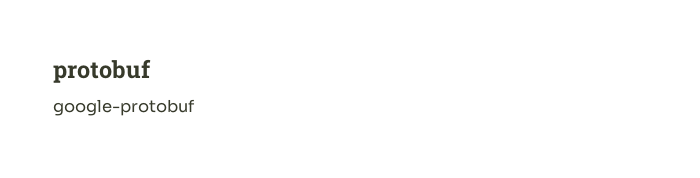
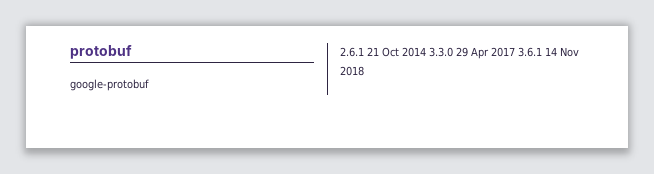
(195, 107) none -> [340,47,579,59] [340,66,364,76] // 2.6.1 21 Oct 2014 3.3.0 29 Apr 2017 3.6.1 14 Nov 2018

